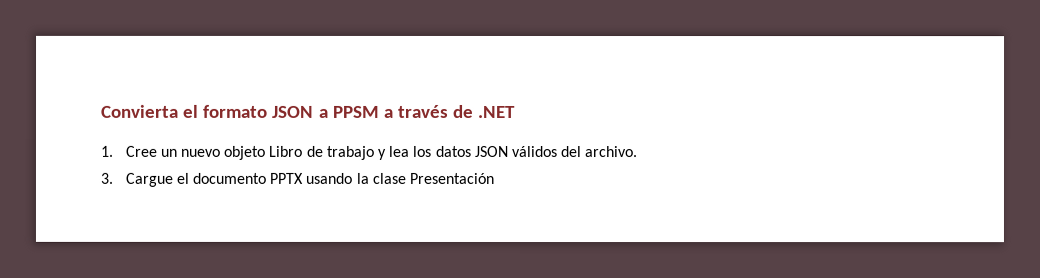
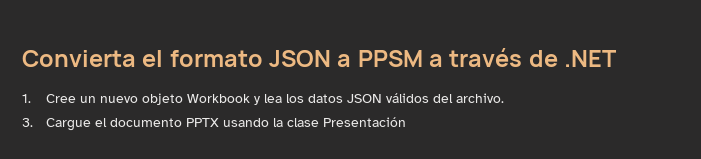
[268,145,374,160] Libro de trabajo -> [186,94,250,103] Workbook

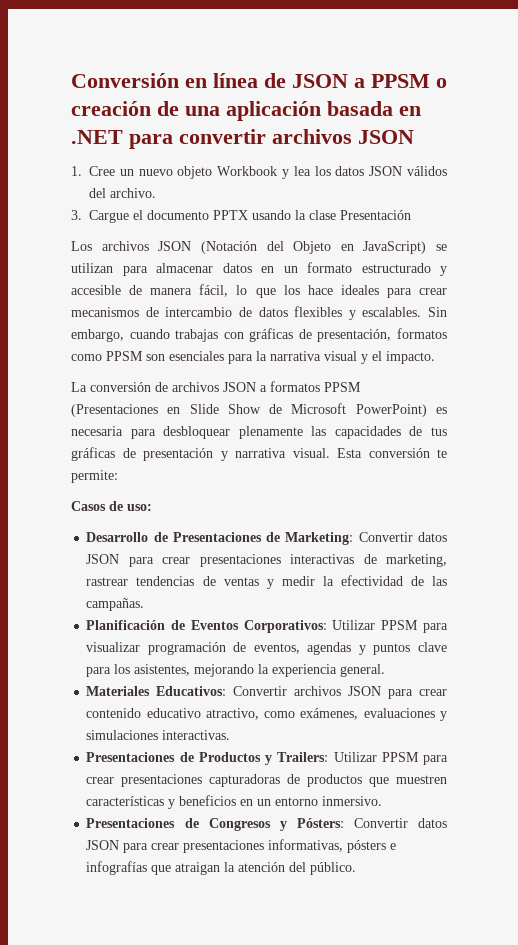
[22,48,618,67] Convierta el formato JSON a PPSM a través de .NET -> [71,73,447,88] [71,101,421,121] [71,129,414,149] Conversión en línea de JSON a PPSM o creación de una aplicación basada en .NET para convertir archivos JSON
(406, 122) none -> [71,241,447,254] [71,262,447,276] [71,284,447,298] [71,306,447,320] [71,328,447,342] [71,351,435,364] [71,381,361,392] [71,403,447,417] [71,426,447,439] [71,447,447,461] [71,470,118,483] [71,501,152,511] [86,532,447,545] [86,554,447,567] [86,575,447,589] [86,598,145,611] [86,620,448,633] [86,642,447,655] [86,664,386,677] [86,686,448,699] [86,708,447,721] [86,730,231,740] [86,752,449,765] [86,774,447,787] [86,795,383,809] [86,818,448,831] [86,839,397,853] [86,861,357,875] // Los archivos JSON (Notación del Objeto en JavaScript) se utilizan para almacenar datos en un formato estructurado y accesible de manera fácil, lo que los hace ideales para crear mecanismos de intercambio de datos flexibles y escalables. Sin embargo, cuando trabajas con gráficas de presentación, formatos como PPSM son esenciales para la narrativa visual y el impacto. // La conversión de archivos JSON a formatos PPSM (Presentaciones en Slide Show de Microsoft PowerPoint) es necesaria para desbloquear plenamente las capacidades de tus gráficas de presentación y narrativa visual. Esta conversión te permite: // Casos de uso: // Desarrollo de Presentaciones de Marketing: Convertir datos JSON para crear presentaciones interactivas de marketing, rastrear tendencias de ventas y medir la efectividad de las campañas. // Planificación de Eventos Corporativos: Utilizar PPSM para visualizar programación de eventos, agendas y puntos clave para los asistentes, mejorando la experiencia general. // Materiales Educativos: Convertir archivos JSON para crear contenido educativo atractivo, como exámenes, evaluaciones y simulaciones interactivas. // Presentaciones de Productos y Trailers: Utilizar PPSM para crear presentaciones capturadoras de productos que muestren características y beneficios en un entorno inmersivo. // Presentaciones de Congresos y Pósters: Convertir datos JSON para crear presentaciones informativas, pósters e infografías que atraigan la atención del público.

